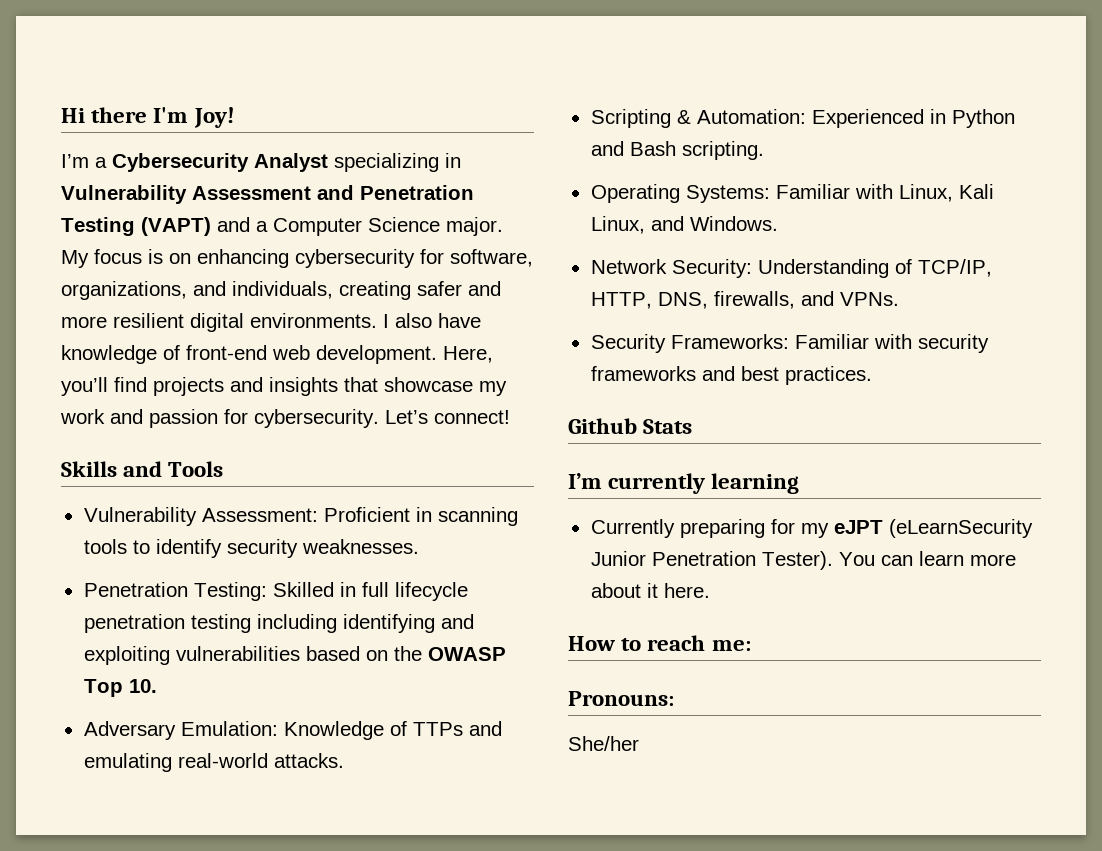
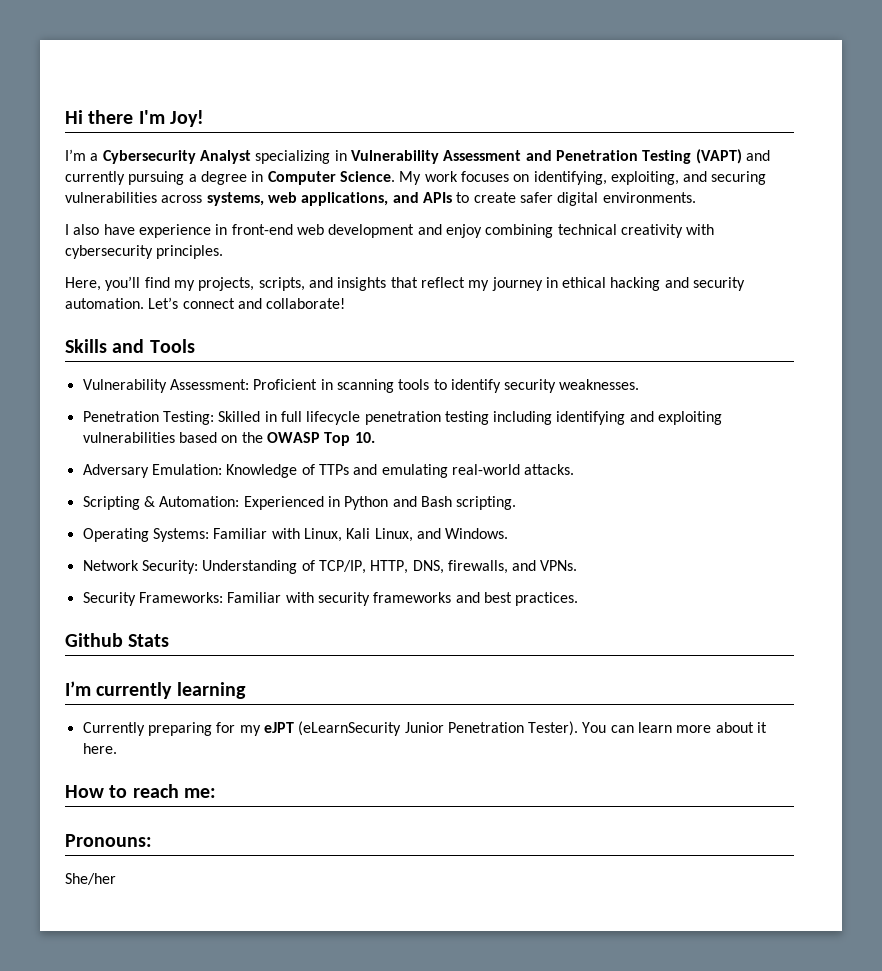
[256,217,503,236] [61,249,533,268] [61,281,501,300] [61,313,184,328] a Computer Science major. My focus is on enhancing cybersecurity for software, organizations, and individuals, creating safer and more resilient -> [65,171,767,185] [65,192,553,206] currently pursuing a degree in Computer Science. My work focuses on identifying, exploiting, and securing vulnerabilities across systems, web applications, and APIs to create safer
(377, 320) none -> (696, 197) //
[61,345,493,364] [61,377,507,396] [60,409,510,428] knowledge of front-end web development. Here, you’ll find projects and insights that showcase my work and passion for cybersecurity. Let’s connect! -> [138,224,715,238] [65,245,224,259] [65,276,746,291] [65,297,346,309] experience in front-end web development and enjoy combining technical creativity with cybersecurity principles. // Here, you’ll find my projects, scripts, and insights that reflect my journey in ethical hacking and security automation. Let’s connect and collaborate!

